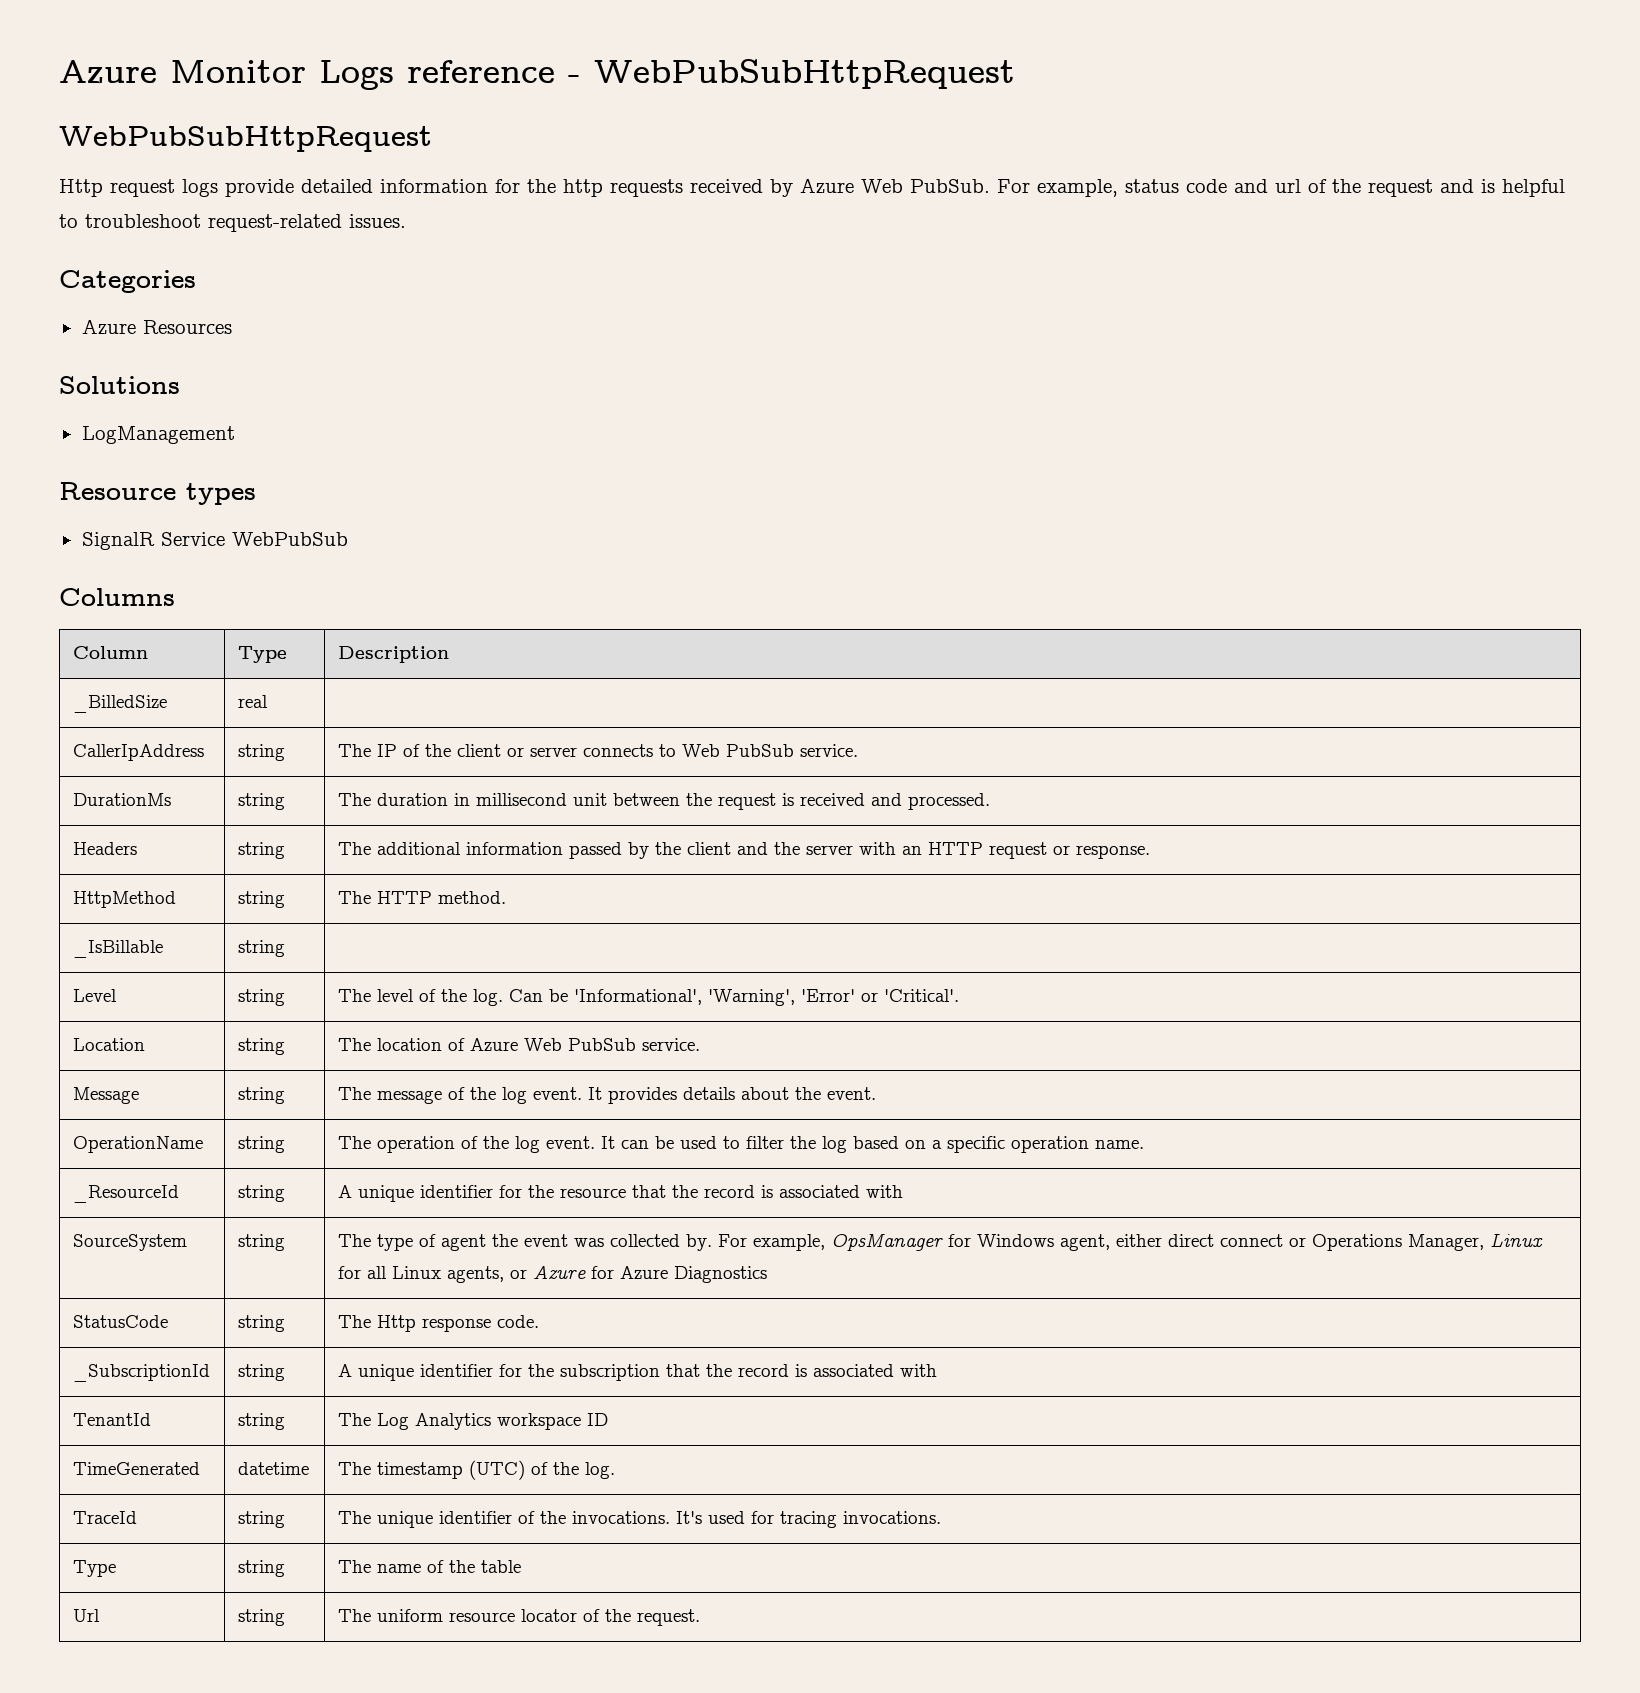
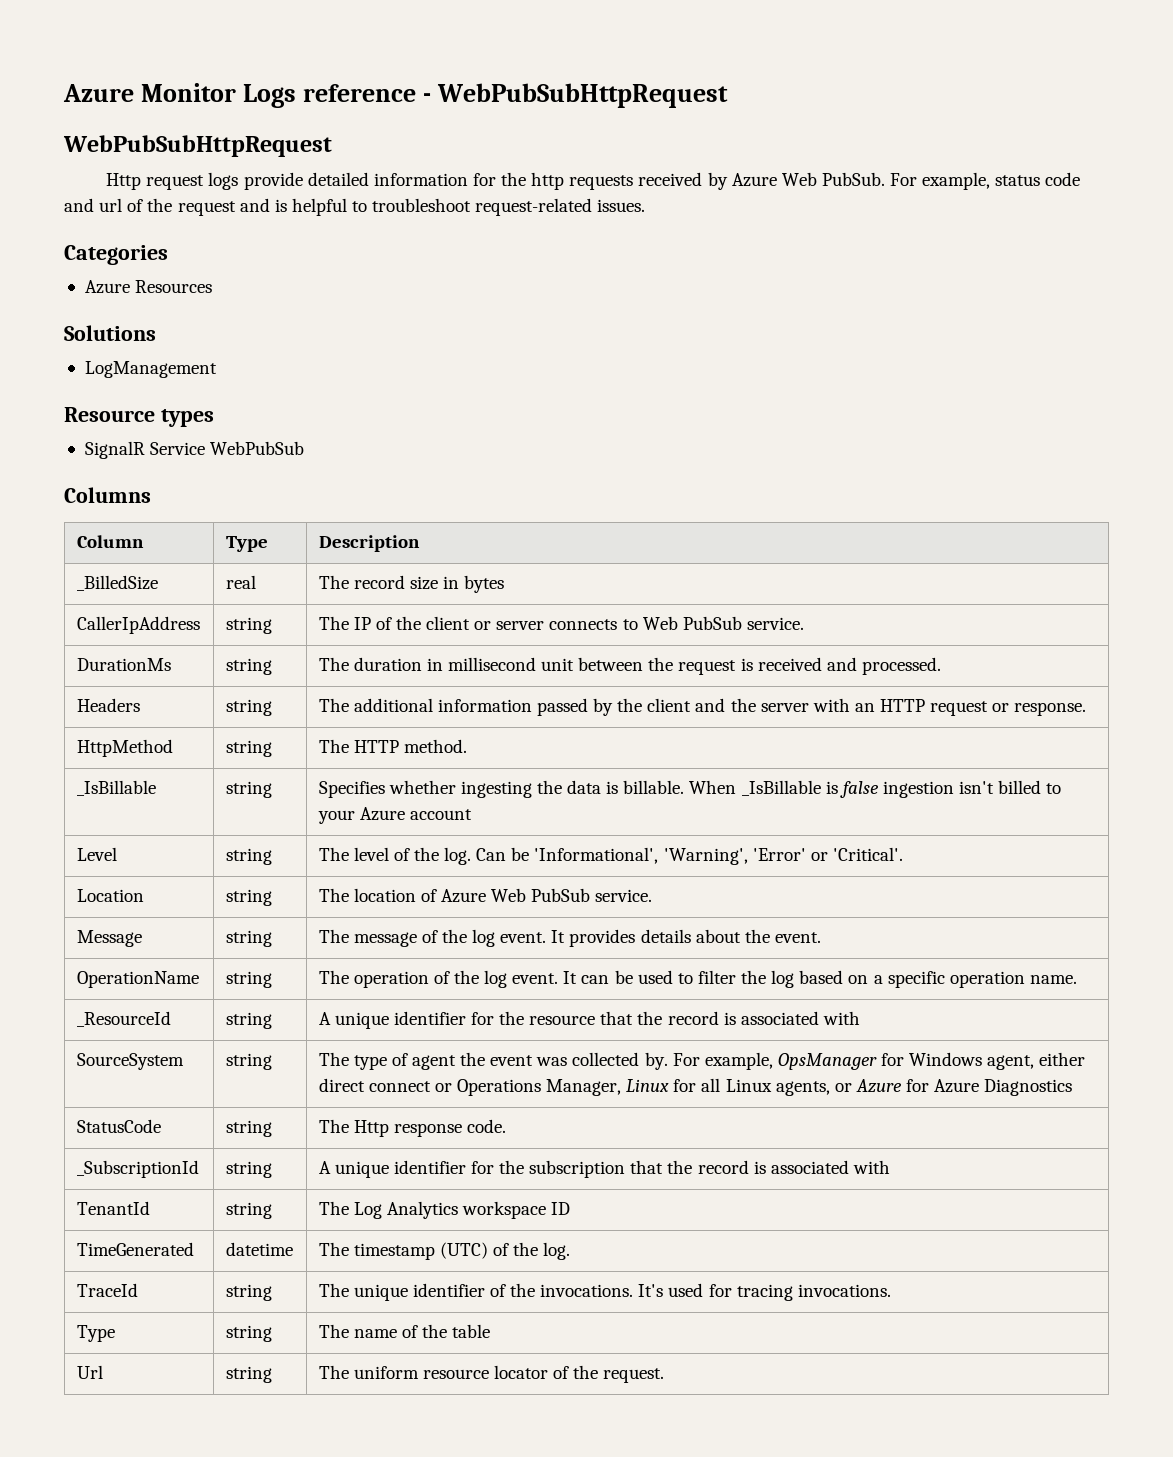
(268, 701) none -> [318,575,505,593] The record size in bytes
(285, 948) none -> [318,780,1062,798] [317,807,472,824] Specifies whether ingesting the data is billable. When _IsBillable is false ingestion isn't billed to your Azure account

